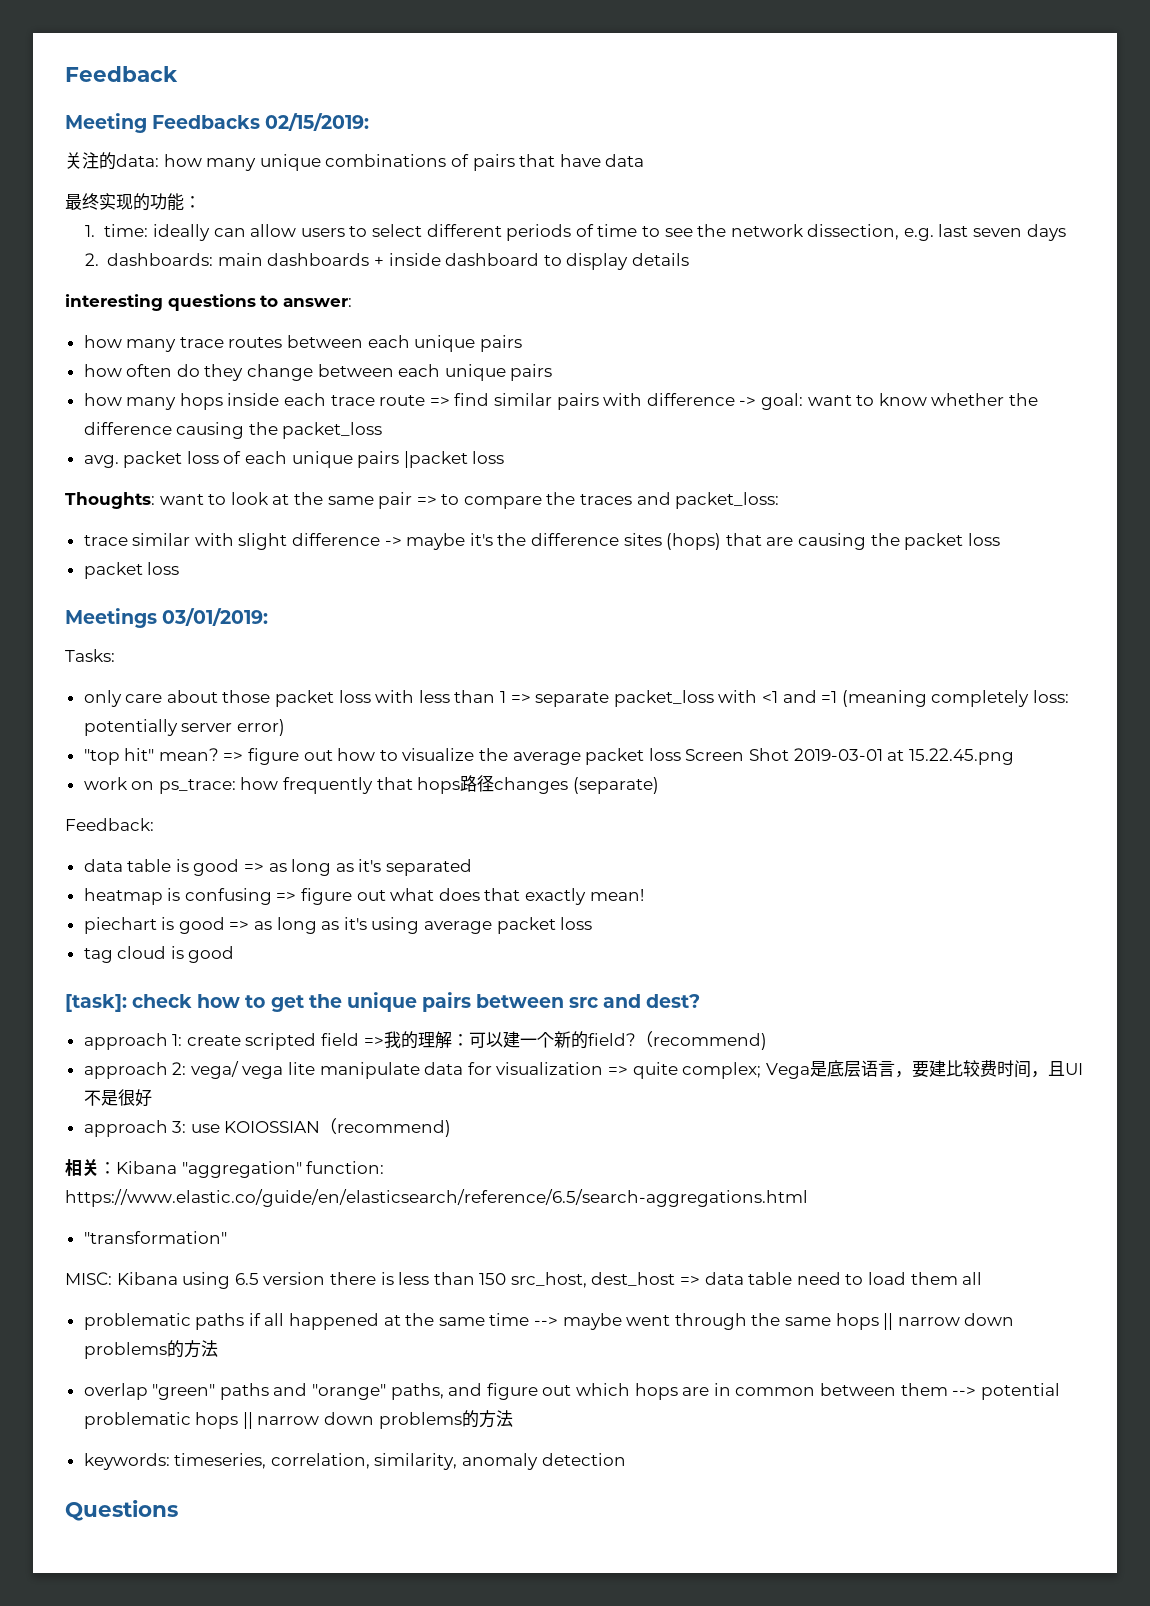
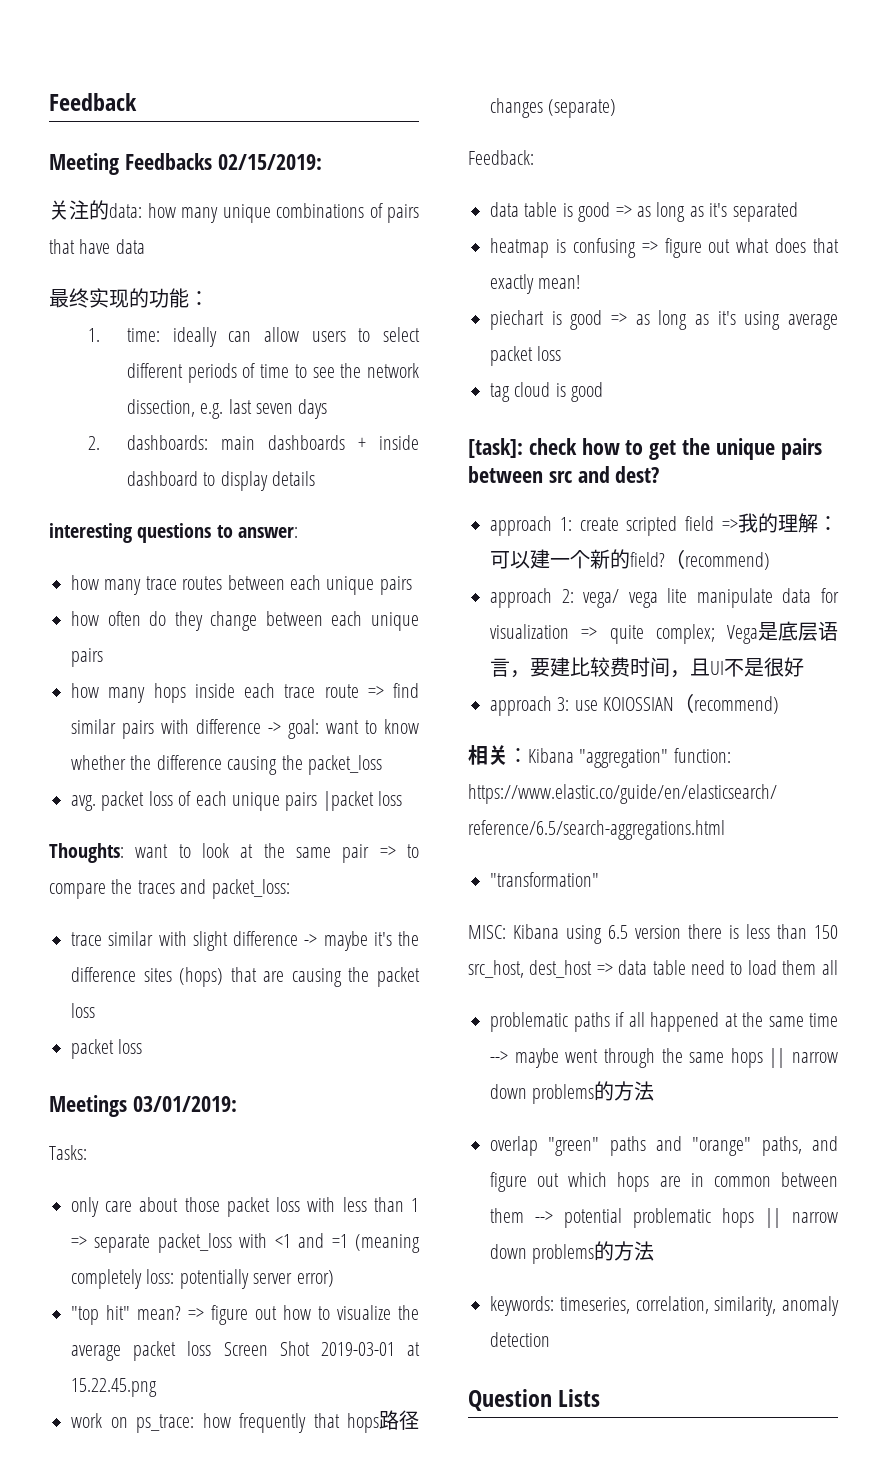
[65,1500,178,1521] Questions -> [468,1389,601,1411] Question Lists

